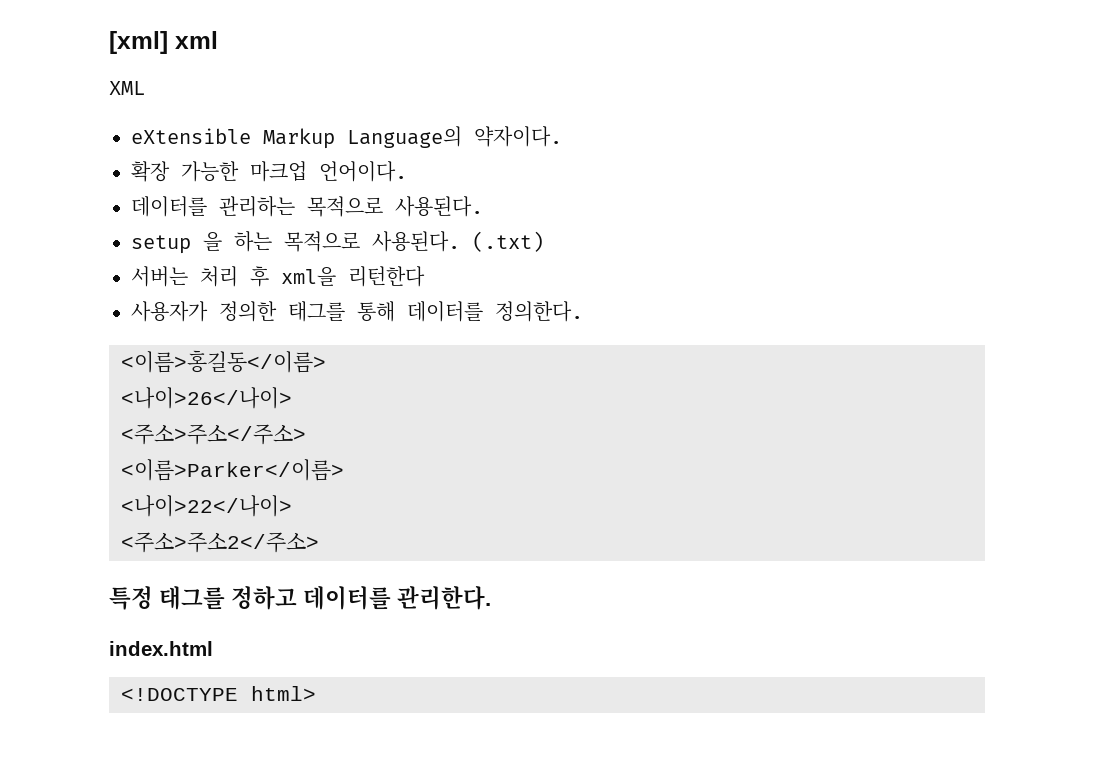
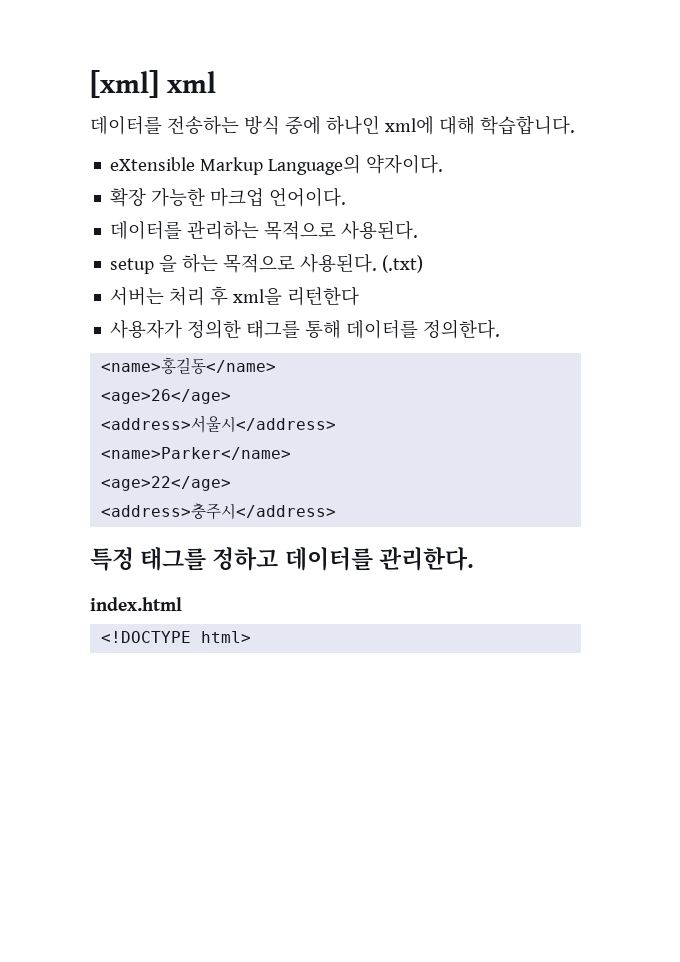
[109,81,145,95] XML -> [90,115,575,135] 데이터를 전송하는 방식 중에 하나인 xml에 대해 학습합니다.
[121,350,326,373] [121,387,292,409] [121,424,306,445] [121,459,344,481] [121,495,292,517] [121,532,319,553] <이름>홍길동</이름> // <나이>26</나이> // <주소>주소</주소> // <이름>Parker</이름> // <나이>22</나이> // <주소>주소2</주소> -> [101,357,277,374] [101,389,232,404] [101,415,337,433] [101,447,292,460] [101,476,232,491] [101,503,337,520] <name>홍길동</name> // <age>26</age> // <address>서울시</address> // <name>Parker</name> // <age>22</age> // <address>충주시</address>

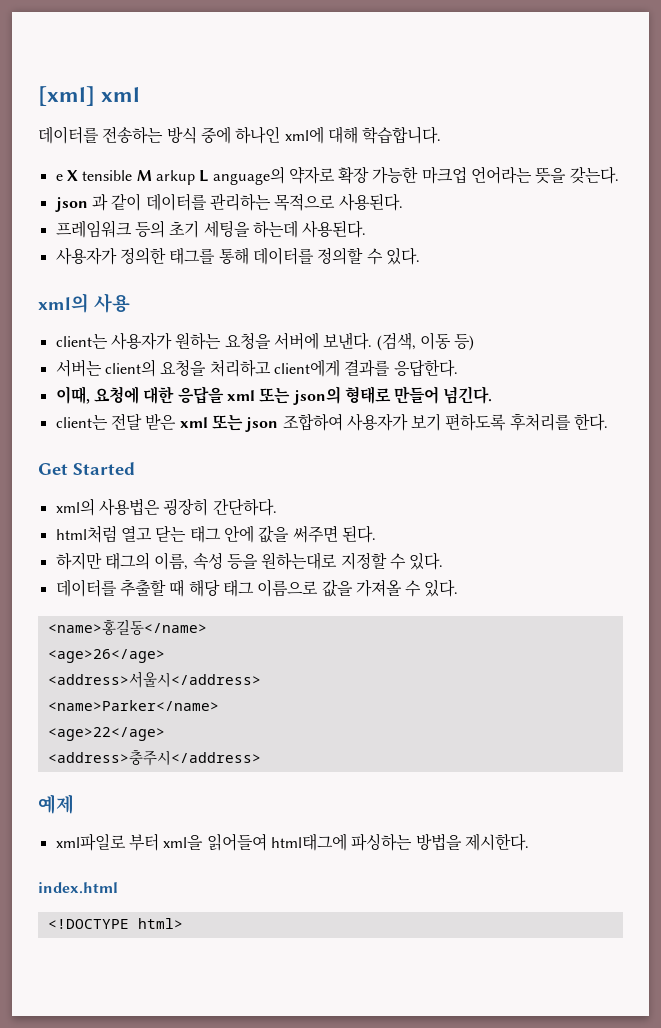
[110,154,444,175] [110,187,347,207] [110,220,419,240] [110,253,424,274] [110,286,360,306] eXtensible Markup Language의 약자이다. // 확장 가능한 마크업 언어이다. // 데이터를 관리하는 목적으로 사용된다. // setup 을 하는 목적으로 사용된다. (.txt) // 서버는 처리 후 xml을 리턴한다 -> [55,166,619,185] [54,193,403,212] [55,220,367,238] e X tensible M arkup L anguage의 약자로 확장 가능한 마크업 언어라는 뜻을 갖는다. // json 과 같이 데이터를 관리하는 목적으로 사용된다. // 프레임워크 등의 초기 세팅을 하는데 사용된다.
[423,319,501,339] 정의한다. -> [317,247,420,265] [38,293,130,313] [55,332,475,351] [55,359,458,377] [55,386,493,405] [55,413,609,432] [38,462,135,475] [55,498,277,516] [55,525,376,543] [55,552,444,570] [55,579,459,597] 정의할 수 있다. // xml의 사용 // client는 사용자가 원하는 요청을 서버에 보낸다. (검색, 이동 등) // 서버는 client의 요청을 처리하고 client에게 결과를 응답한다. // 이때, 요청에 대한 응답을 xml 또는 json의 형태로 만들어 넘긴다. // client는 전달 받은 xml 또는 json 조합하여 사용자가 보기 편하도록 후처리를 한다. // Get Started // xml의 사용법은 굉장히 간단하다. // html처럼 열고 닫는 태그 안에 값을 써주면 된다. // 하지만 태그의 이름, 속성 등을 원하는대로 지정할 수 있다. // 데이터를 추출할 때 해당 태그 이름으로 값을 가져올 수 있다.
[90,547,474,571] 특정 태그를 정하고 데이터를 관리한다. -> [38,794,74,814] [55,833,529,851] 예제 // xml파일로 부터 xml을 읽어들여 html태그에 파싱하는 방법을 제시한다.

